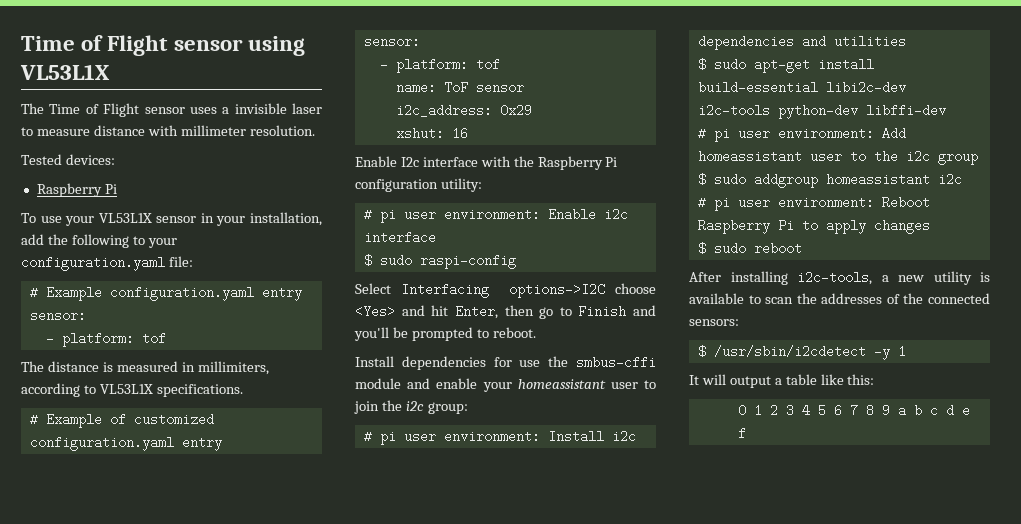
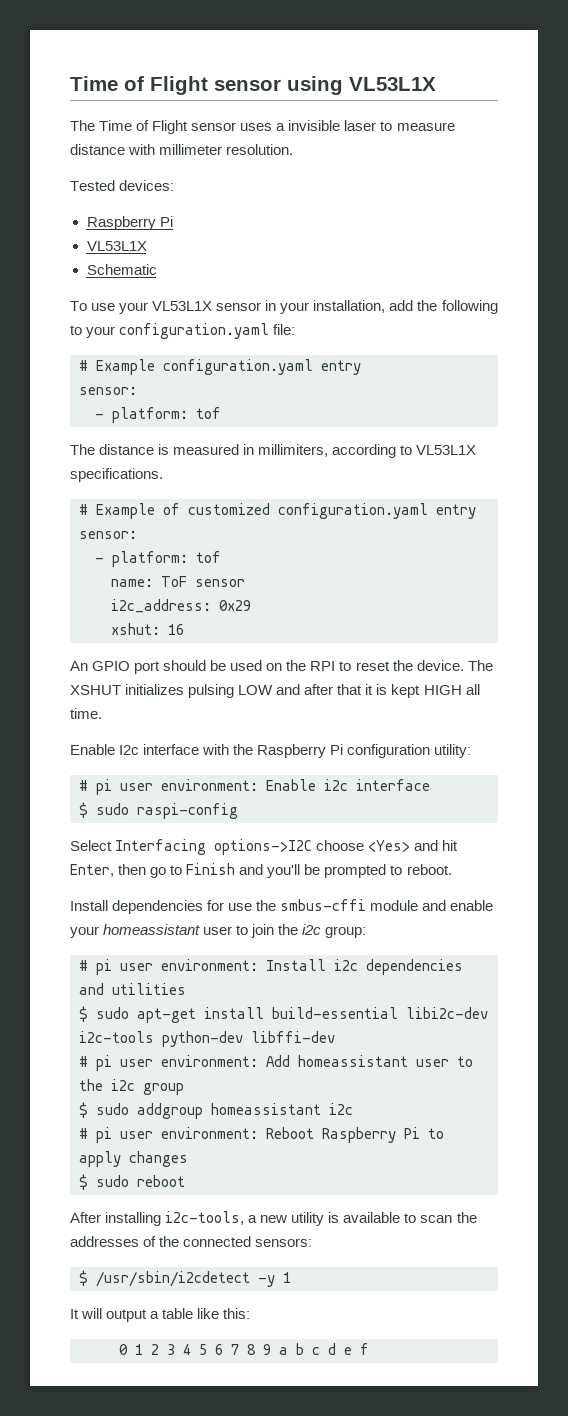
(117, 189) none -> [86,241,147,251] [86,264,157,275] // VL53L1X // Schematic
(468, 133) none -> [70,660,493,674] [70,684,480,698] [70,708,102,719] // An GPIO port should be used on the RPI to reset the device. The XSHUT initializes pulsing LOW and after that it is kept HIGH all time.

